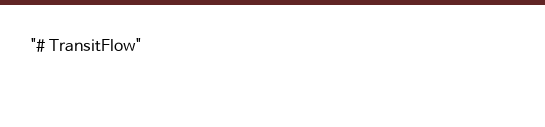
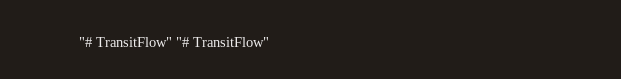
[31,38,142,52] "# TransitFlow" -> [79,37,269,47] "# TransitFlow" "# TransitFlow"

